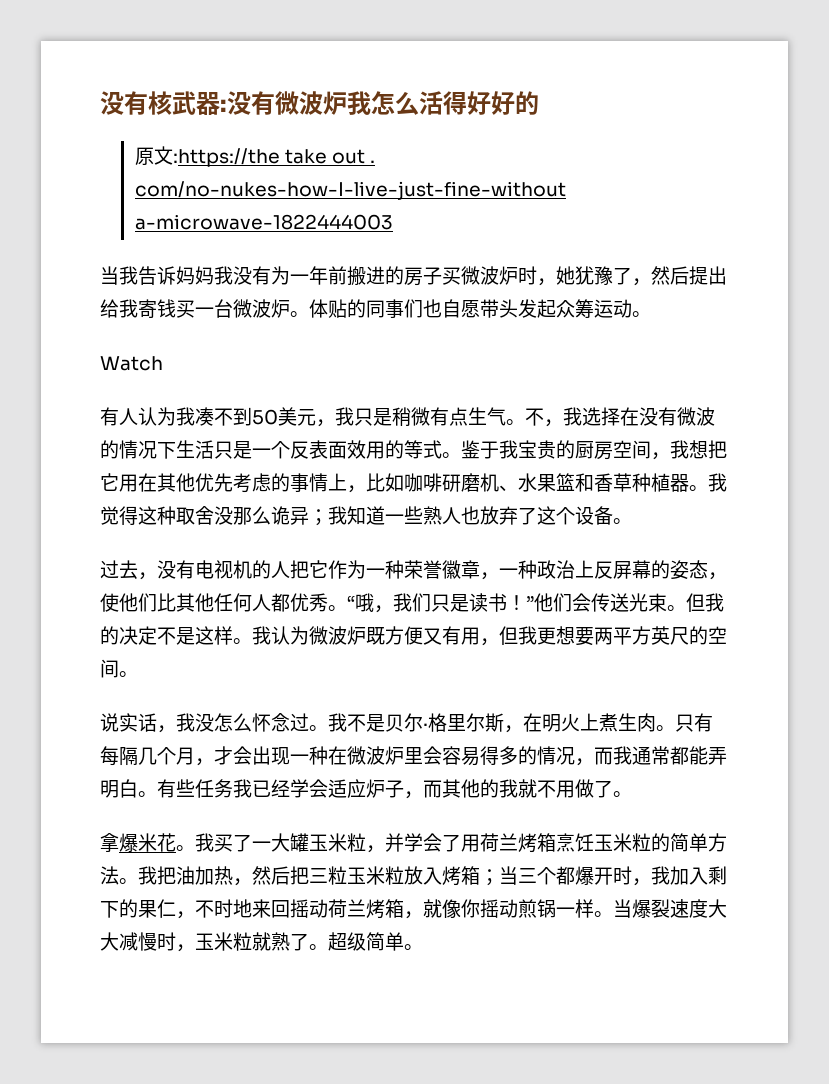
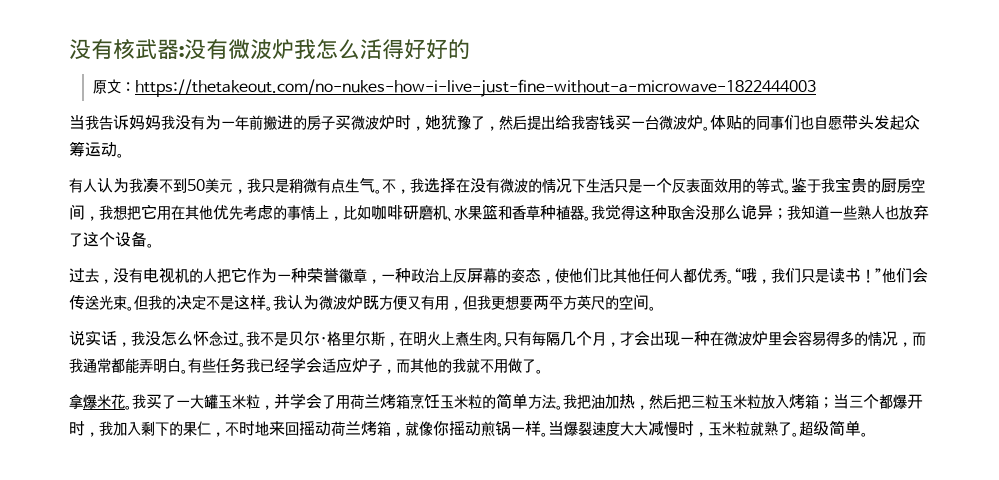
[172,148,375,167] [134,181,566,200] [134,214,393,230] :https://the take out . com/no-nukes-how-I-live-just-fine-without a-microwave-1822444003 -> [121,79,817,97] ：https://thetakeout.com/no-nukes-how-i-live-just-fine-without-a-microwave-1822444003
[100,356,163,371] // Watch -> (124, 155) none

